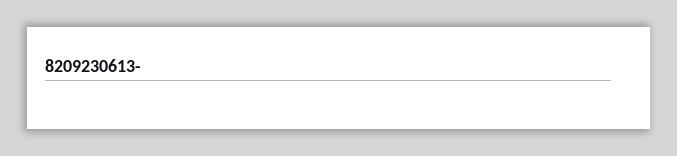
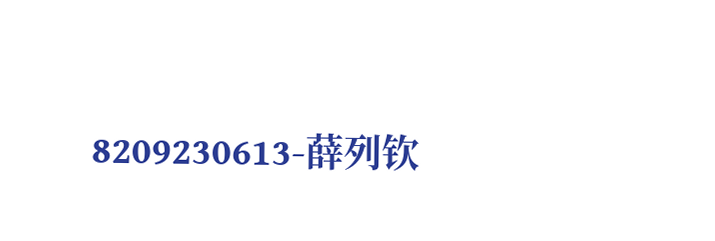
(141, 65) none -> [305,132,420,172] 薛列钦

